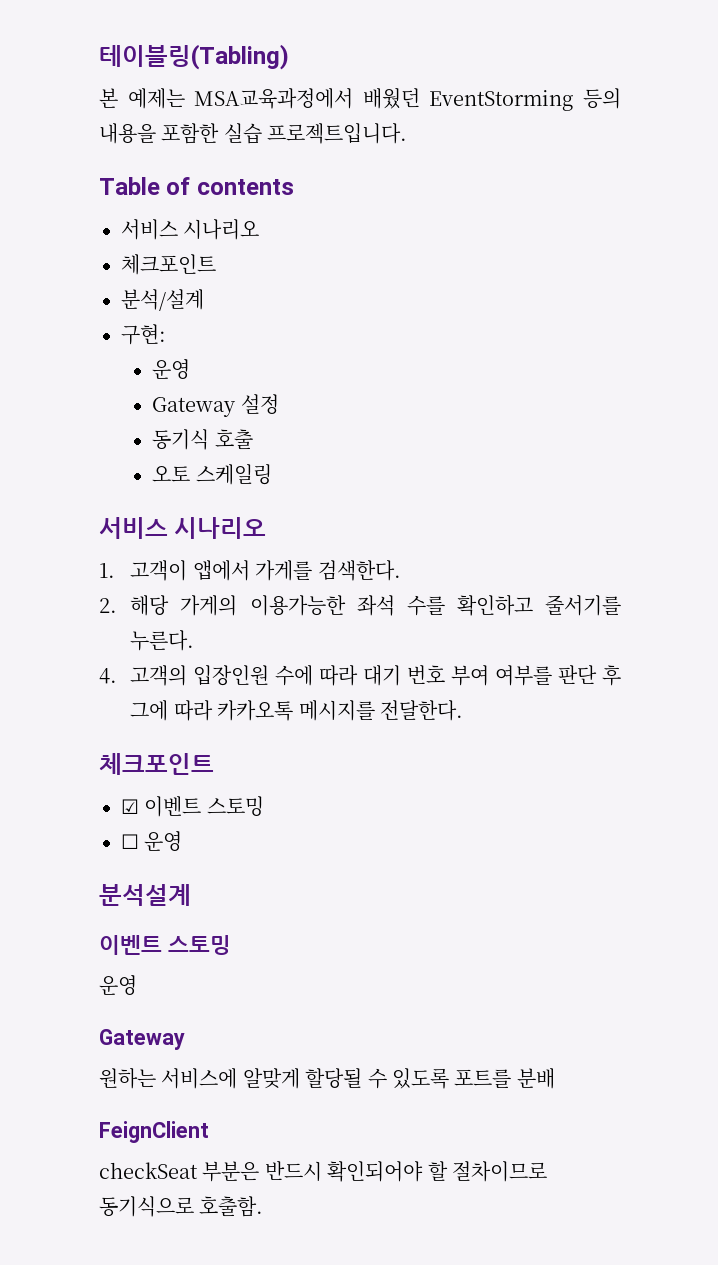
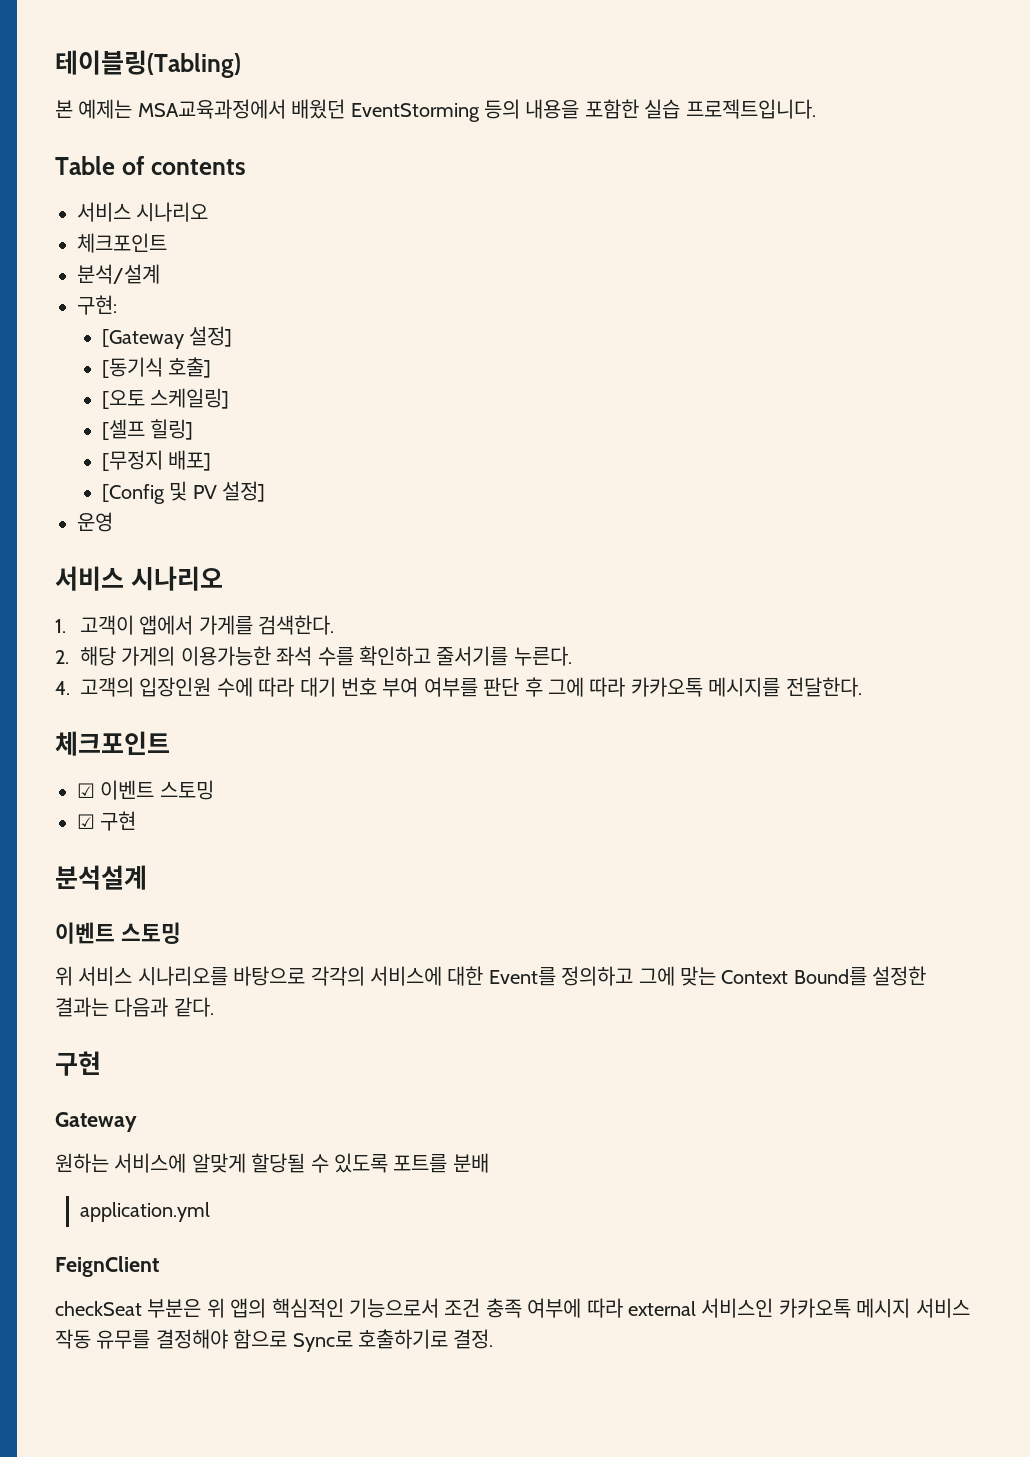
[152,359,191,379] [152,394,279,417] [152,429,253,450] [152,464,272,485] 운영 // Gateway 설정 // 동기식 호출 // 오토 스케일링 -> [102,326,233,349] [102,357,212,378] [102,388,230,409] [102,419,194,440] [102,450,212,471] [102,481,266,504] [77,512,113,532] [Gateway 설정] // [동기식 호출] // [오토 스케일링] // [셀프 힐링] // [무정지 배포] // [Config 및 PV 설정] // 운영
[121,831,183,851] ☐ 운영 -> [77,811,137,831] ☑ 구현
[99,975,137,995] 운영 -> [55,966,927,986] [55,997,214,1017] [55,1051,101,1076] 위 서비스 시나리오를 바탕으로 각각의 서비스에 대한 Event를 정의하고 그에 맞는 Context Bound를 설정한 결과는 다음과 같다. // 구현
(555, 1078) none -> [80,1202,211,1222] // application.yml
[264,1161,547,1182] [99,1196,264,1217] 반드시 확인되어야 할 절차이므로 동기식으로 호출함. -> [206,1298,970,1318] [55,1329,494,1352] 위 앱의 핵심적인 기능으로서 조건 충족 여부에 따라 external 서비스인 카카오톡 메시지 서비스 작동 유무를 결정해야 함으로 Sync로 호출하기로 결정.

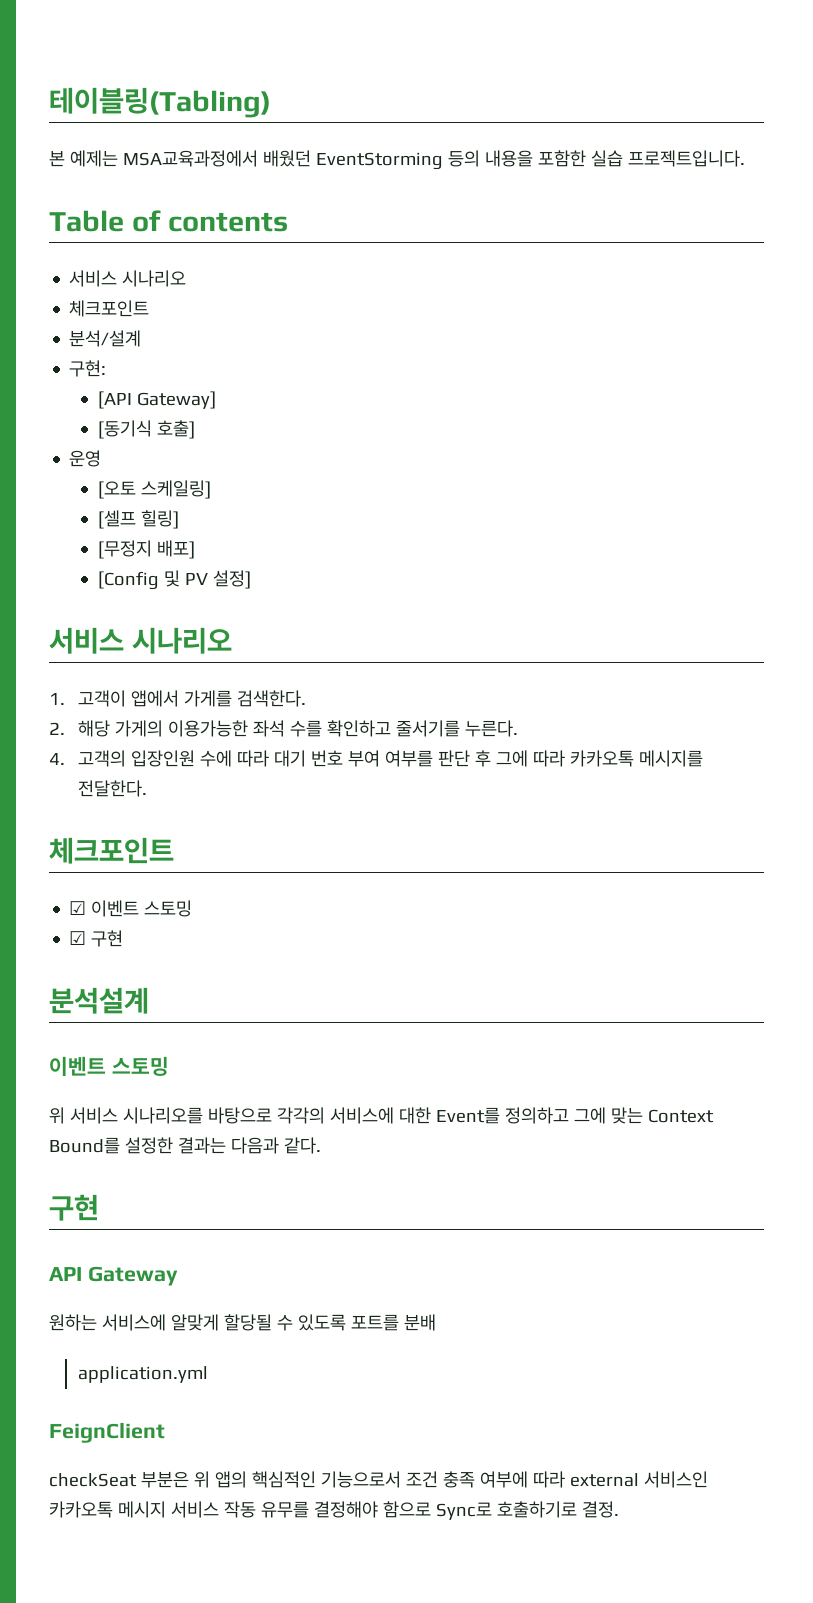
[102,326,233,349] [Gateway 설정] -> [97,391,216,409] [API Gateway]
(212, 367) none -> [69,450,102,467] // 운영
[77,512,113,532] // 운영 -> (251, 579) none
(101, 1063) none -> [49,1267,82,1281] API

